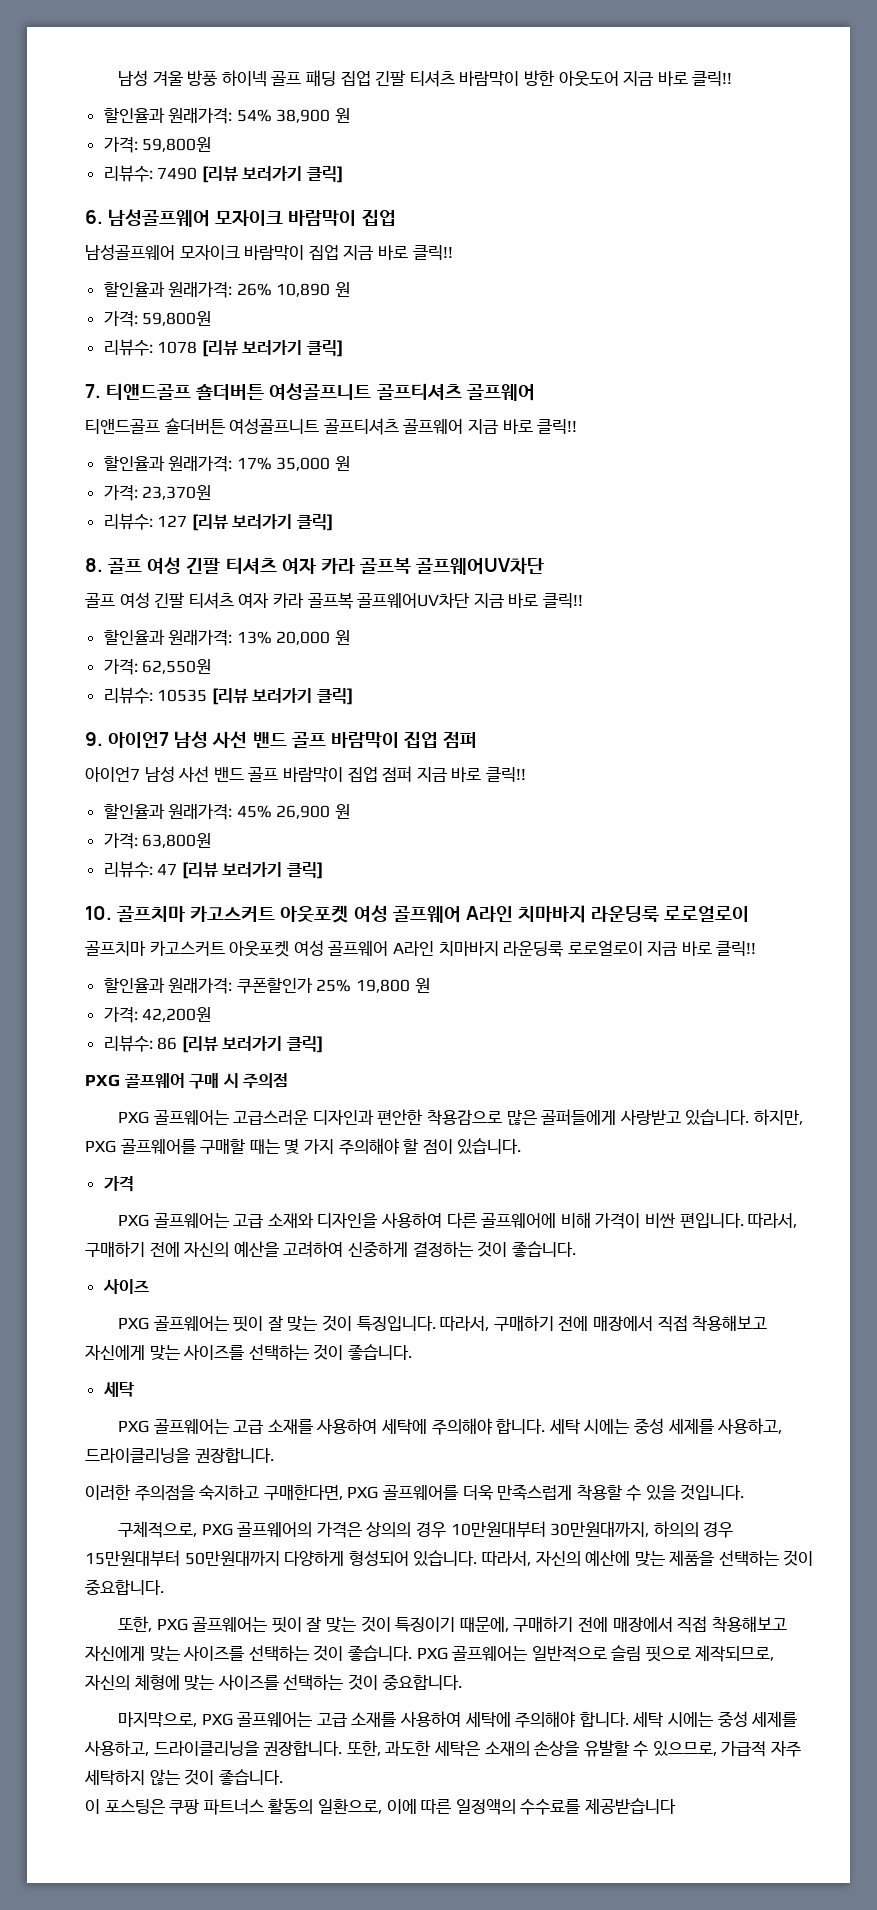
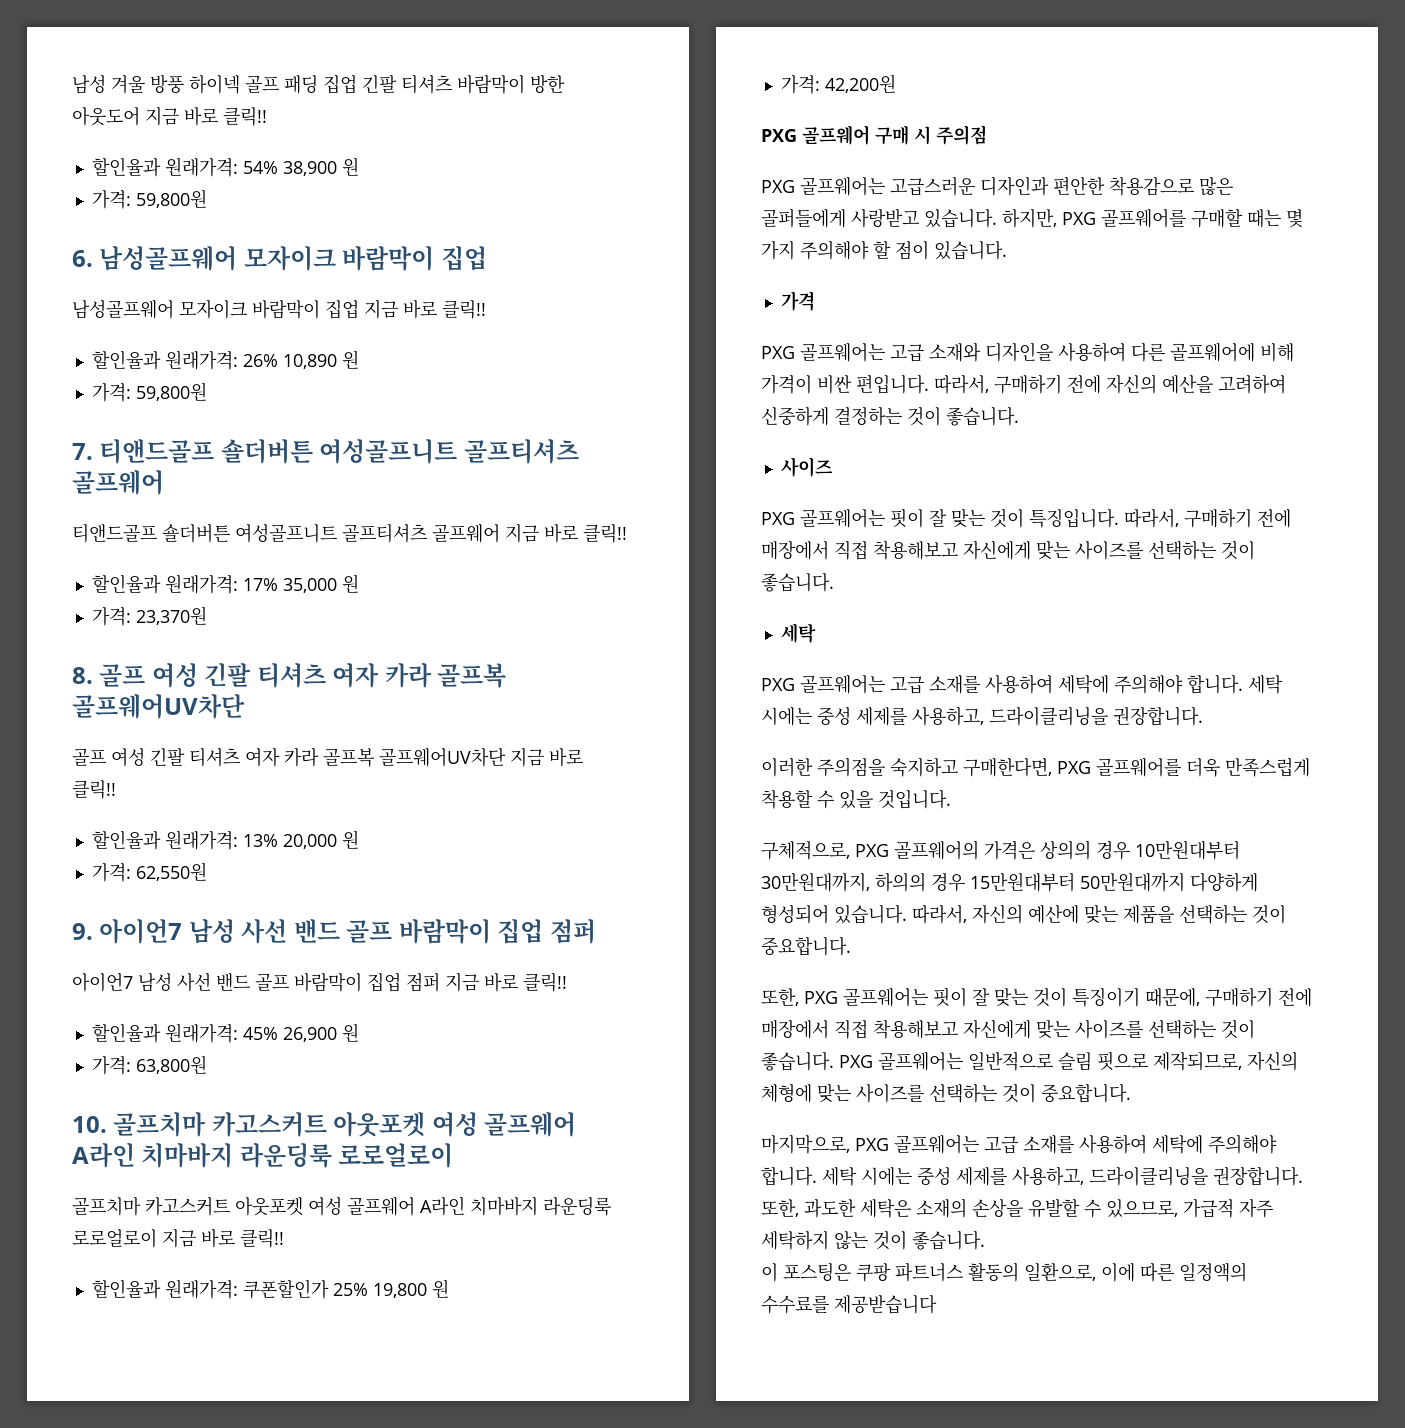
[103,165,344,183] // 리뷰수: 7490 [리뷰 보러가기 클릭] -> (207, 198) none
[103,339,344,357] // 리뷰수: 1078 [리뷰 보러가기 클릭] -> (207, 391) none
[103,513,334,531] // 리뷰수: 127 [리뷰 보러가기 클릭] -> (207, 615) none
[103,687,354,705] // 리뷰수: 10535 [리뷰 보러가기 클릭] -> (207, 871) none
[103,861,324,879] // 리뷰수: 47 [리뷰 보러가기 클릭] -> (207, 1064) none
[103,1035,324,1053] // 리뷰수: 86 [리뷰 보러가기 클릭] -> (896, 83) none

